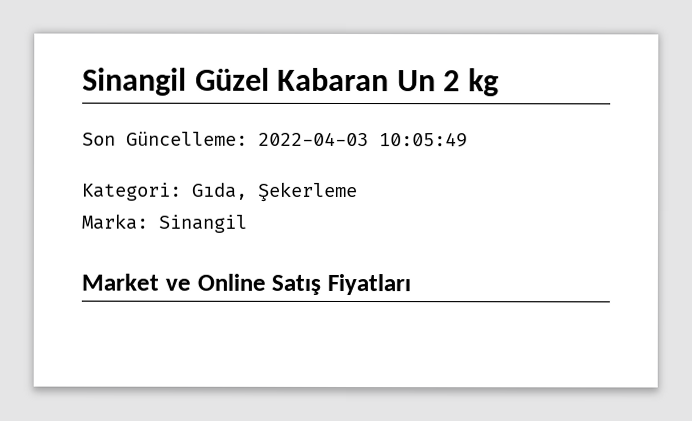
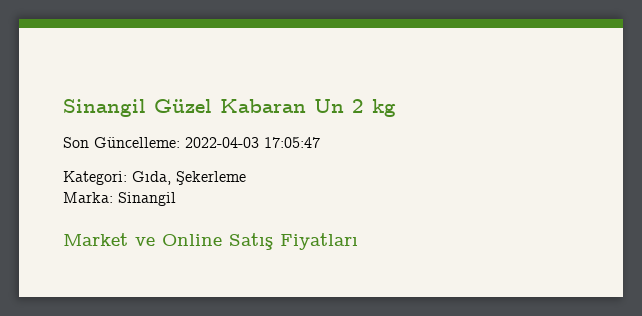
[379,132,468,148] 10:05:49 -> [264,137,320,148] 17:05:47

